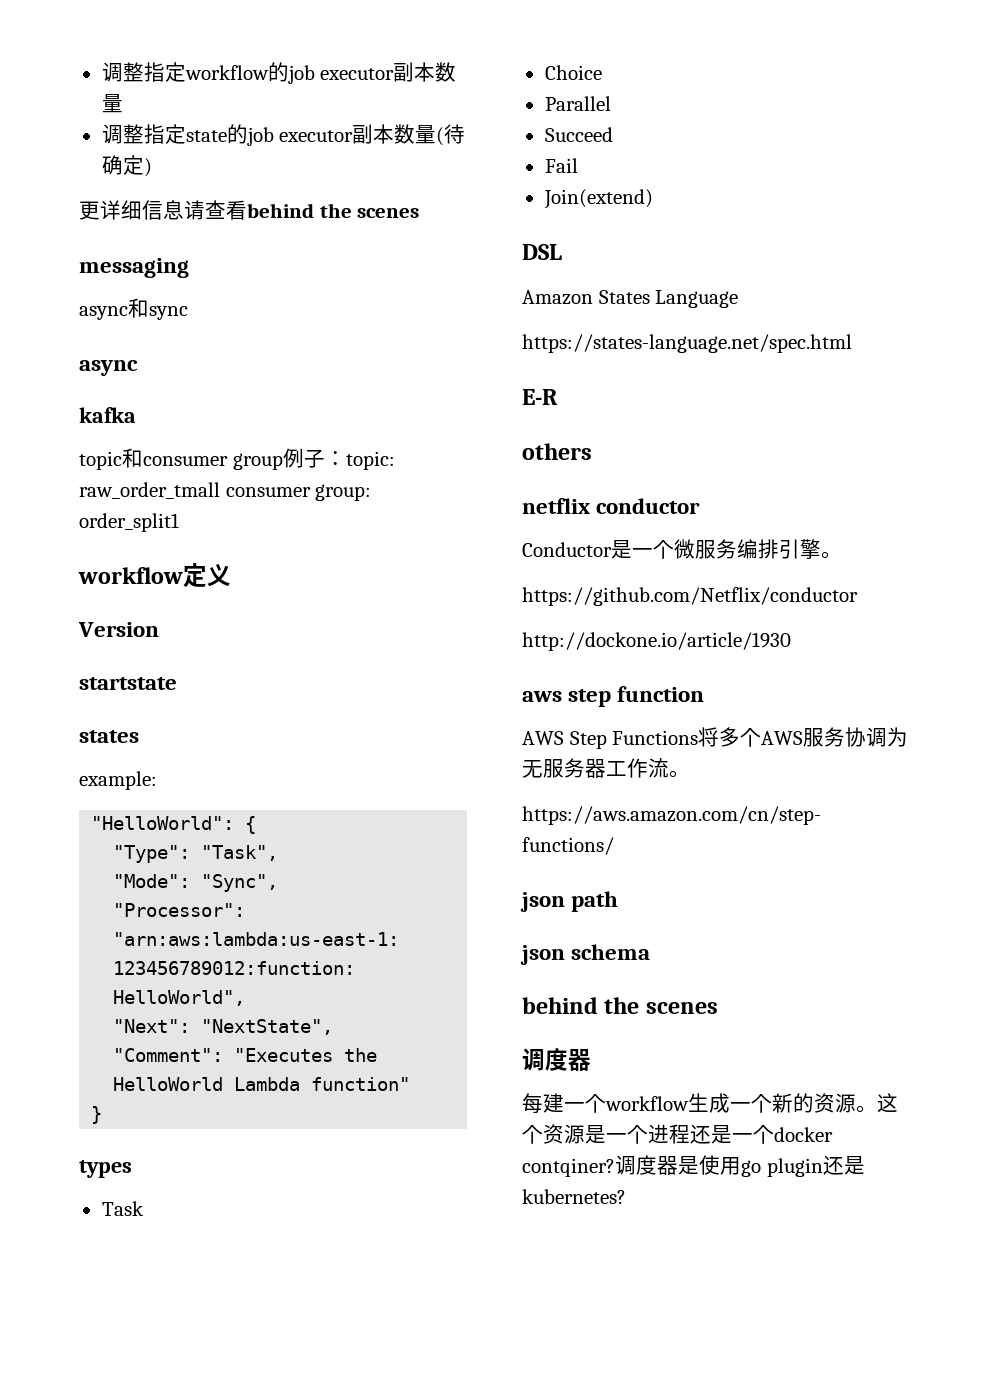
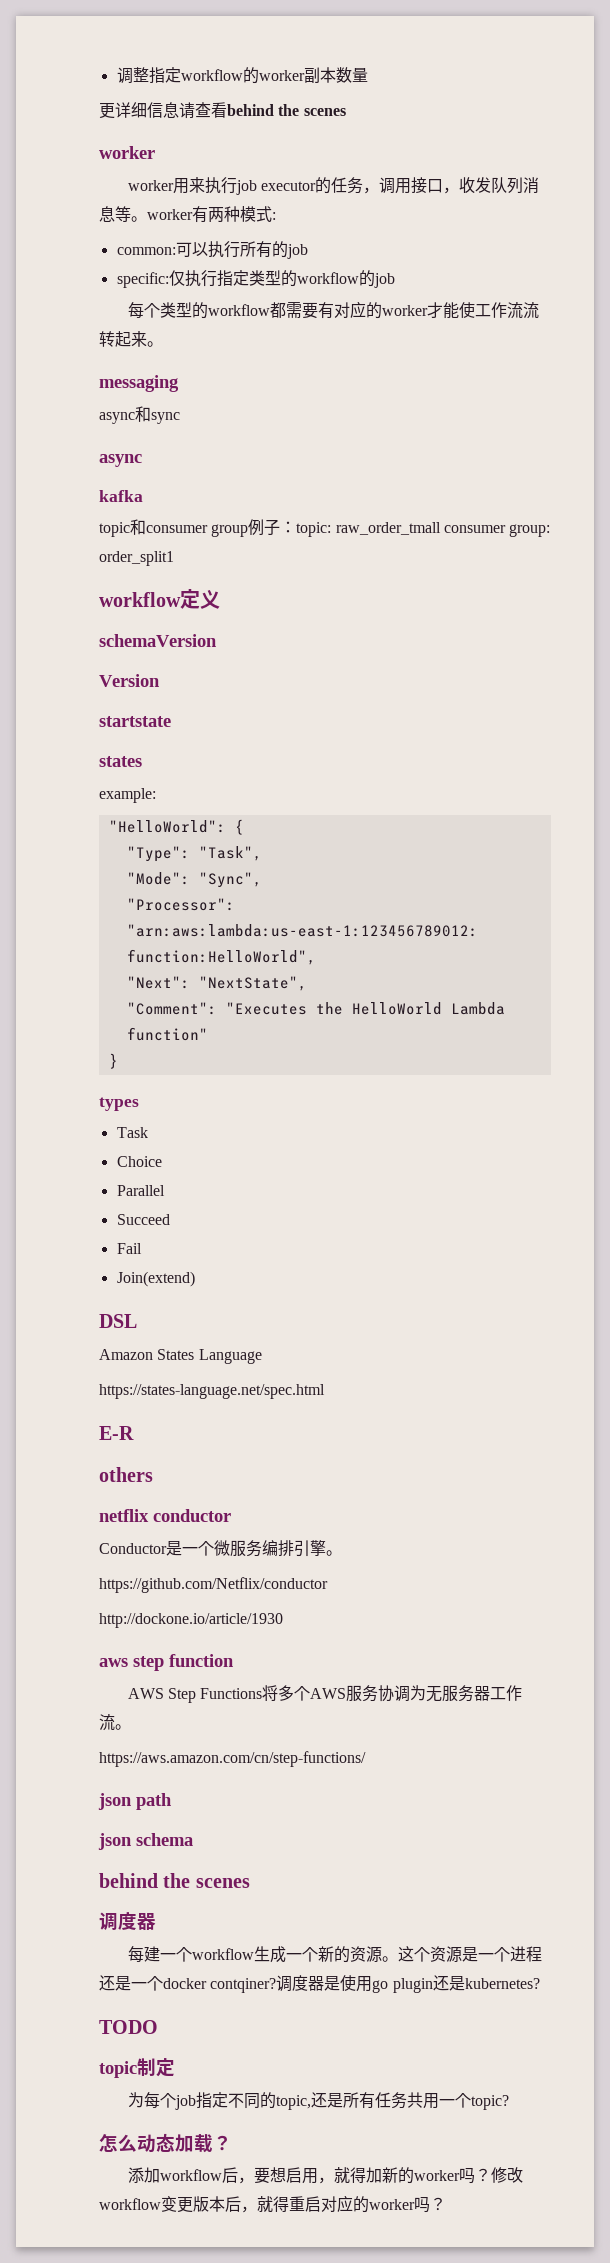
[287,62,457,84] [101,94,123,113] [101,124,466,146] [101,155,152,177] job executor副本数量 // 调整指定state的job executor副本数量(待确定) -> [258,67,368,84] worker副本数量
(420, 213) none -> [99,146,155,159] [127,177,540,195] [99,206,276,223] [116,241,308,259] [116,270,395,288] [127,301,539,319] [99,331,163,347] // worker // worker用来执行job executor的任务，调用接口，收发队列消息等。worker有两种模式: // common:可以执行所有的job // specific:仅执行指定类型的workflow的job // 每个类型的workflow都需要有对应的worker才能使工作流流转起来。
(231, 575) none -> [99,634,217,647] // schemaVersion
(626, 1196) none -> [99,2020,158,2034] [99,2058,175,2078] [127,2092,509,2110] [99,2133,232,2153] [127,2167,523,2184] [99,2195,446,2213] // TODO // topic制定 // 为每个job指定不同的topic,还是所有任务共用一个topic? // 怎么动态加载？ // 添加workflow后，要想启用，就得加新的worker吗？修改workflow变更版本后，就得重启对应的worker吗？

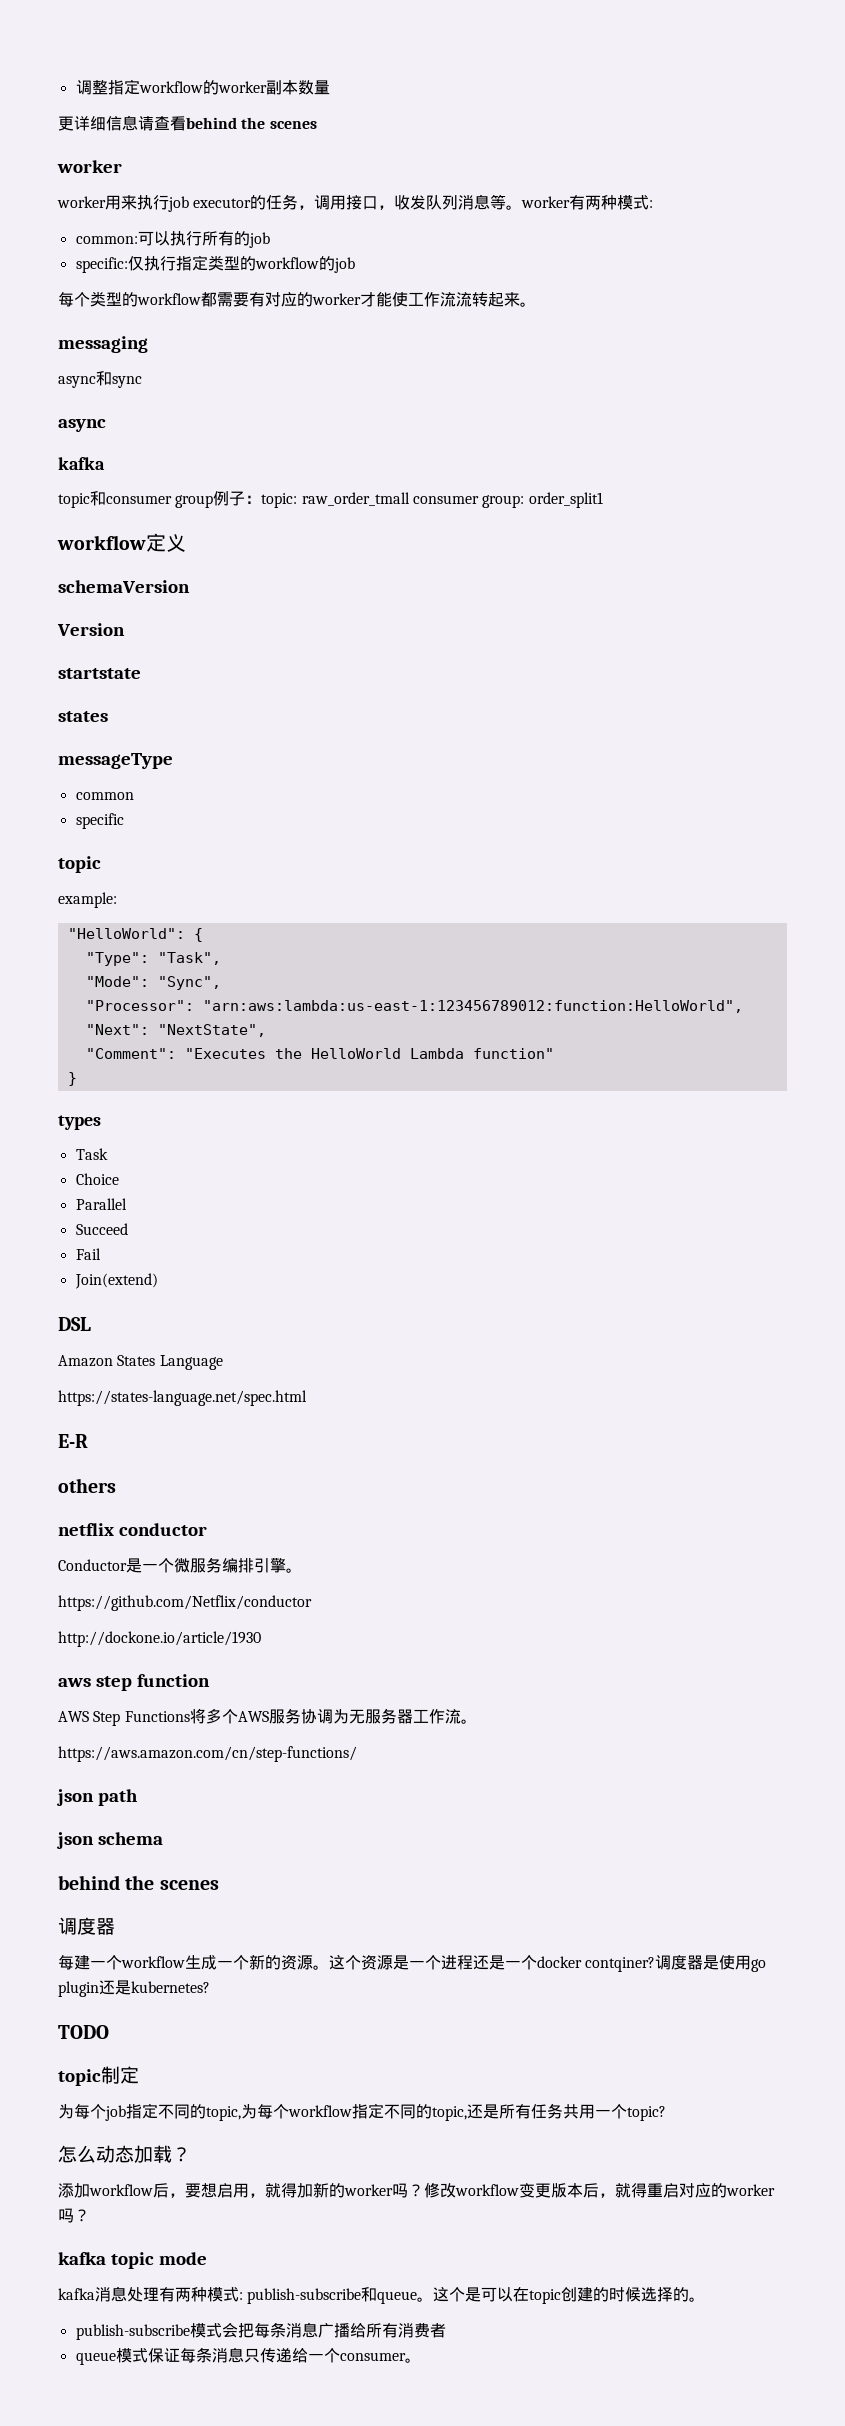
(142, 761) none -> [58,753,173,769] [75,792,134,800] [75,813,124,829] [58,856,101,873] // messageType // common // specific // topic
(311, 2102) none -> [241,2103,467,2121] 为每个workflow指定不同的topic,
(446, 2204) none -> [58,2252,207,2269] [58,2286,706,2304] [75,2322,446,2340] [75,2347,421,2365] // kafka topic mode // kafka消息处理有两种模式: publish-subscribe和queue。这个是可以在topic创建的时候选择的。 // publish-subscribe模式会把每条消息广播给所有消费者 // queue模式保证每条消息只传递给一个consumer。

